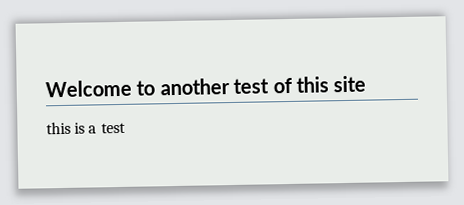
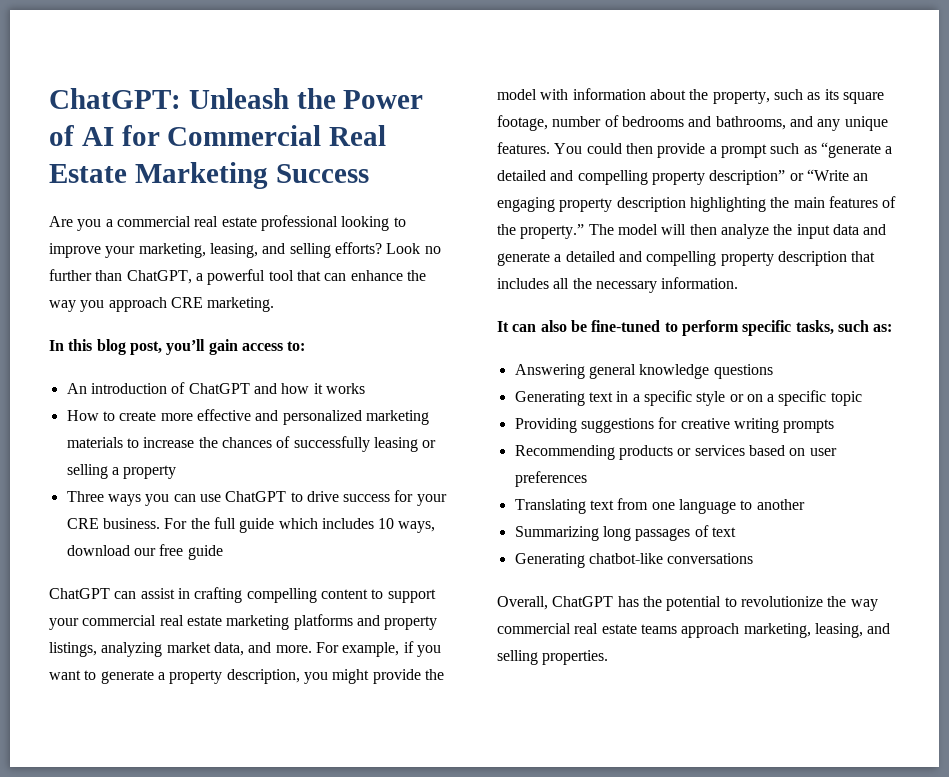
[45,75,367,98] [46,121,126,135] Welcome to another test of this site // this is a test -> [49,88,424,109] [49,125,387,146] [49,162,369,189] [49,215,406,231] [49,242,441,258] [49,269,426,285] [49,297,275,312] [49,339,306,355] [66,382,365,394] [66,409,429,425] [66,436,437,452] [66,464,177,479] [66,490,447,506] [66,517,436,533] [66,544,223,560] [49,587,436,603] [49,614,438,630] [49,641,441,657] [49,669,444,684] [497,88,884,104] [497,115,888,131] [497,142,893,158] [497,169,869,185] [497,196,897,212] [497,224,887,239] [497,251,876,266] [497,277,739,293] [497,320,893,336] [514,364,773,379] [514,390,862,406] [514,417,835,433] [514,445,837,460] [514,471,587,487] [514,498,805,514] [514,525,736,541] [514,553,754,568] [497,596,878,611] [497,623,891,638] [497,650,609,665] ChatGPT: Unleash the Power of AI for Commercial Real Estate Marketing Success // Are you a commercial real estate professional looking to improve your marketing, leasing, and selling efforts? Look no further than ChatGPT, a powerful tool that can enhance the way you approach CRE marketing. // In this blog post, you’ll gain access to: // An introduction of ChatGPT and how it works // How to create more effective and personalized marketing materials to increase the chances of successfully leasing or selling a property // Three ways you can use ChatGPT to drive success for your CRE business. For the full guide which includes 10 ways, download our free guide // ChatGPT can assist in crafting compelling content to support your commercial real estate marketing platforms and property listings, analyzing market data, and more. For example, if you want to generate a property description, you might provide the model with information about the property, such as its square footage, number of bedrooms and bathrooms, and any unique features. You could then provide a prompt such as “generate a detailed and compelling property description” or “Write an engaging property description highlighting the main features of the property.” The model will then analyze the input data and generate a detailed and compelling property description that includes all the necessary information. // It can also be fine-tuned to perform specific tasks, such as: // Answering general knowledge questions // Generating text in a specific style or on a specific topic // Providing suggestions for creative writing prompts // Recommending products or services based on user preferences // Translating text from one language to another // Summarizing long passages of text // Generating chatbot-like conversations // Overall, ChatGPT has the potential to revolutionize the way commercial real estate teams approach marketing, leasing, and selling properties.

